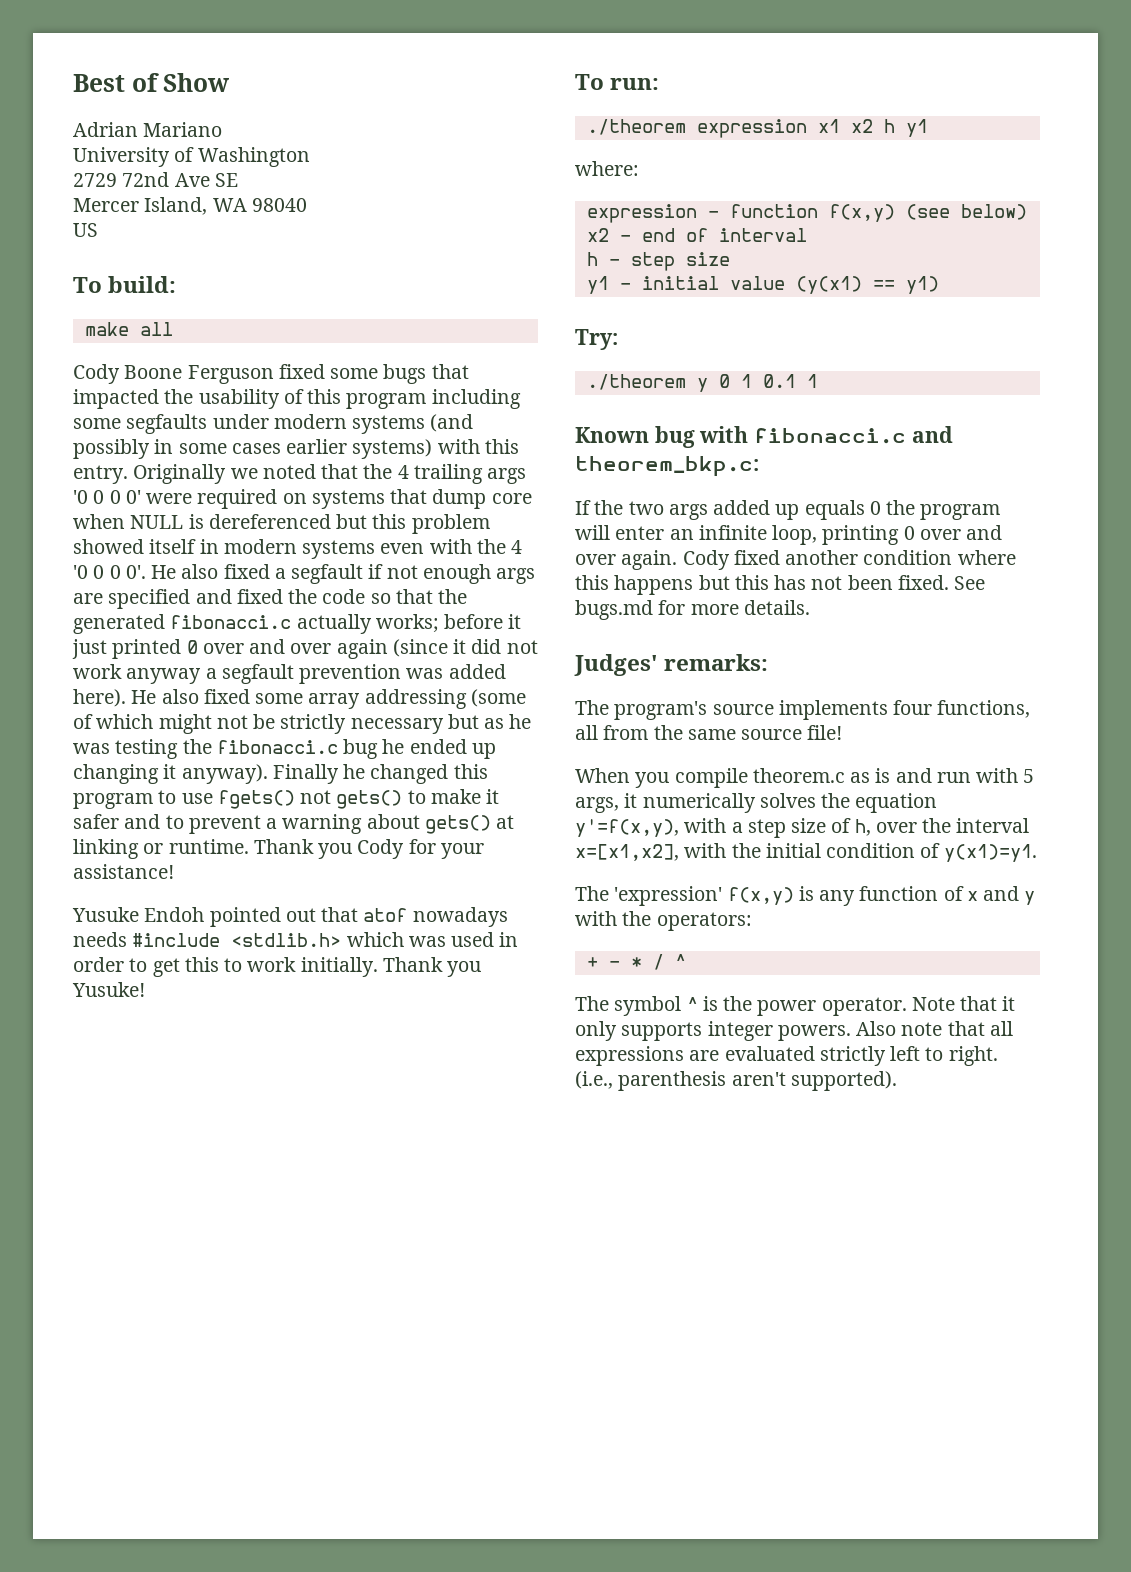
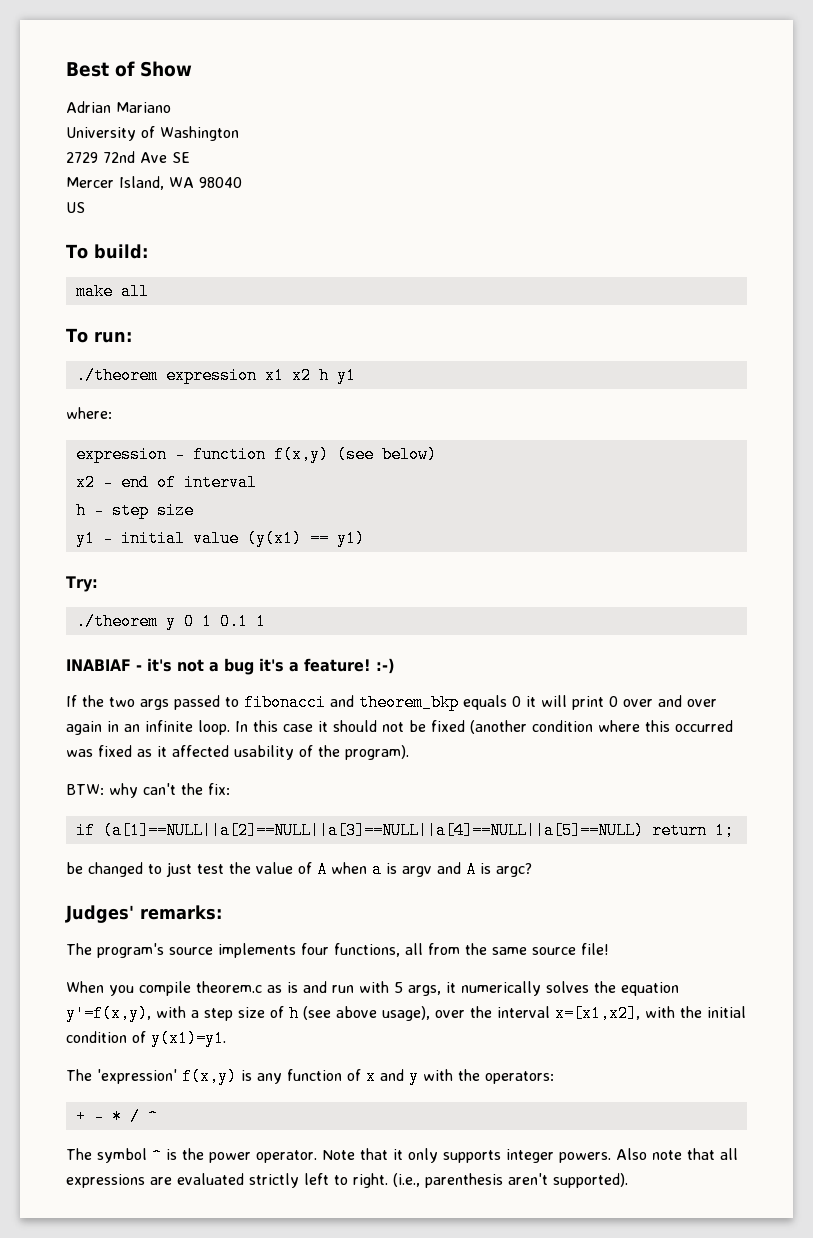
[73,364,469,384] [73,389,521,409] [73,414,474,434] [73,439,519,459] [73,464,527,484] [73,489,532,509] [73,514,490,534] [73,539,523,559] [73,564,536,584] [73,589,468,609] [73,614,522,634] [72,639,538,659] [73,664,506,684] [73,689,526,709] [73,714,532,734] [73,739,496,759] [73,764,488,784] [73,789,500,809] [73,814,515,834] [73,839,484,859] [73,864,174,879] [72,907,508,927] [73,932,519,947] [73,957,482,977] [72,982,145,997] // Cody Boone Ferguson fixed some bugs that impacted the usability of this program including some segfaults under modern systems (and possibly in some cases earlier systems) with this entry. Originally we noted that the 4 trailing args '0 0 0 0' were required on systems that dump core when NULL is dereferenced but this problem showed itself in modern systems even with the 4 '0 0 0 0'. He also fixed a segfault if not enough args are specified and fixed the code so that the generated fibonacci.c actually works; before it just printed 0 over and over again (since it did not work anyway a segfault prevention was added here). He also fixed some array addressing (some of which might not be strictly necessary but as he was testing the fibonacci.c bug he ended up changing it anyway). Finally he changed this program to use fgets() not gets() to make it safer and to prevent a warning about gets() at linking or runtime. Thank you Cody for your assistance! // Yusuke Endoh pointed out that atof nowadays needs #include <stdlib.h> which was used in order to get this to work initially. Thank you Yusuke! -> (149, 291) none
[575,426,953,448] [575,456,759,477] [575,500,1001,520] [575,525,1003,545] [575,550,1016,570] [575,575,986,595] [575,600,810,620] Known bug with fibonacci.c and theorem_bkp.c: // If the two args added up equals 0 the program will enter an infinite loop, printing 0 over and over again. Cody fixed another condition where this happens but this has not been fixed. See bugs.md for more details. -> [66,658,395,675] [66,694,717,711] [66,720,733,735] [66,745,409,760] [66,783,230,798] [75,822,734,839] [66,861,532,878] INABIAF - it's not a bug it's a feature! :-) // If the two args passed to fibonacci and theorem_bkp equals 0 it will print 0 over and over again in an infinite loop. In this case it should not be fixed (another condition where this occurred was fixed as it affected usability of the program). // BTW: why can't the fix: // if (a[1]==NULL||a[2]==NULL||a[3]==NULL||a[4]==NULL||a[5]==NULL) return 1; // be changed to just test the value of A when a is argv and A is argc?
[854,819,871,836] h, -> [289,1005,430,1022] h (see above usage),

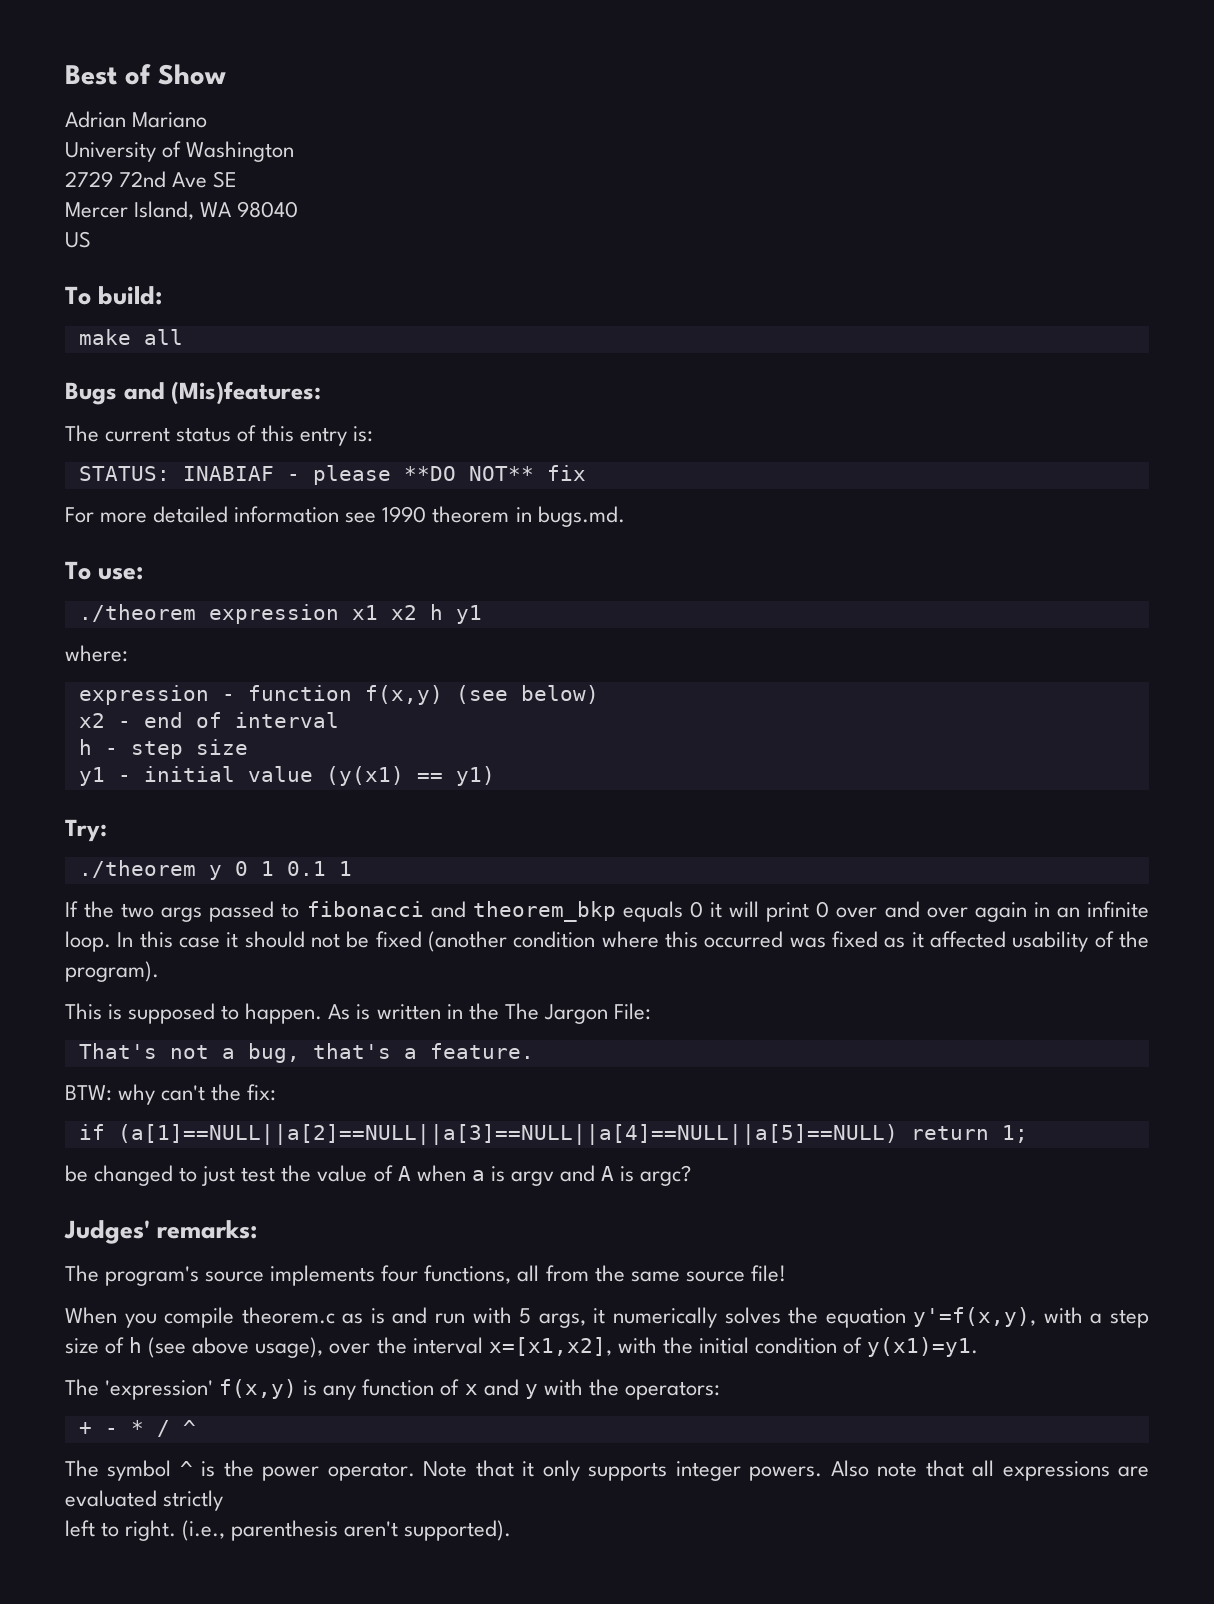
[66,328,132,343] // To run: -> [65,381,322,405] [65,425,374,446] [78,465,586,485] [65,506,625,527] [65,561,144,580] // Bugs and (Mis)features: // The current status of this entry is: // STATUS: INABIAF - please **DO NOT** fix // For more detailed information see 1990 theorem in bugs.md. // To use:
[66,658,395,675] // INABIAF - it's not a bug it's a feature! :-) -> (352, 868) none
(409, 752) none -> [65,1003,651,1024] [78,1043,534,1063] // This is supposed to happen. As is written in the The Jargon File: // That's not a bug, that's a feature.
(299, 1180) none -> (224, 1500) //

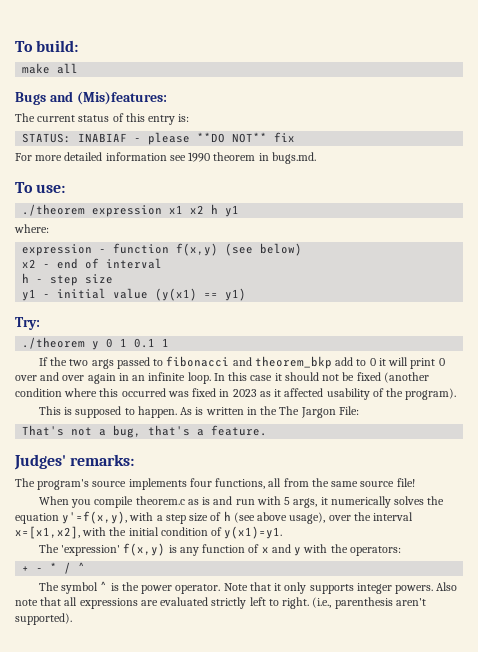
[65,64,226,85] [65,111,208,128] [65,141,295,162] [65,171,238,188] [65,201,299,220] [65,231,91,248] Best of Show // Adrian Mariano // University of Washington // 2729 72nd Ave SE // Mercer Island, WA 98040 // US // -> (15, 46) none
[622,901,683,922] equals -> [335,357,367,366] add to
(879, 939) none -> [219,389,257,397] in 2023
[65,1084,277,1105] [78,1124,1028,1145] [65,1165,692,1186] // BTW: why can't the fix: // if (a[1]==NULL||a[2]==NULL||a[3]==NULL||a[4]==NULL||a[5]==NULL) return 1; // be changed to just test the value of A when a is argv and A is argc? -> (268, 430) none
(224, 1500) // -> (247, 603) none

